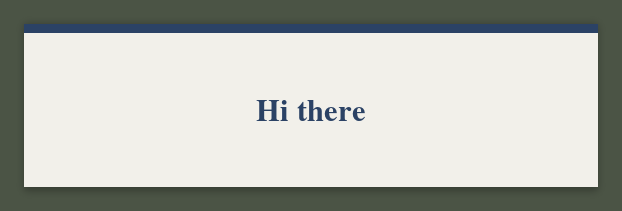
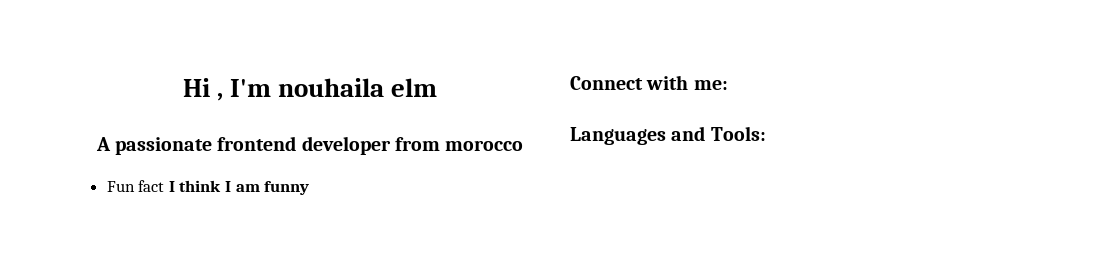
[296,100,366,121] there -> [216,78,438,101] [95,136,524,155] [106,180,310,195] [570,75,728,90] [570,126,766,145] , I'm nouhaila elm // A passionate frontend developer from morocco // Fun fact I think I am funny // Connect with me: // Languages and Tools:

